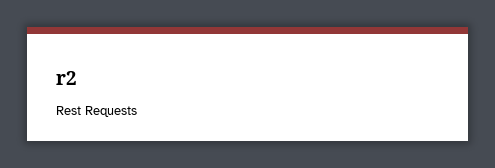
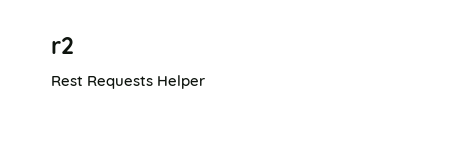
(137, 111) none -> [157,75,206,89] Helper

